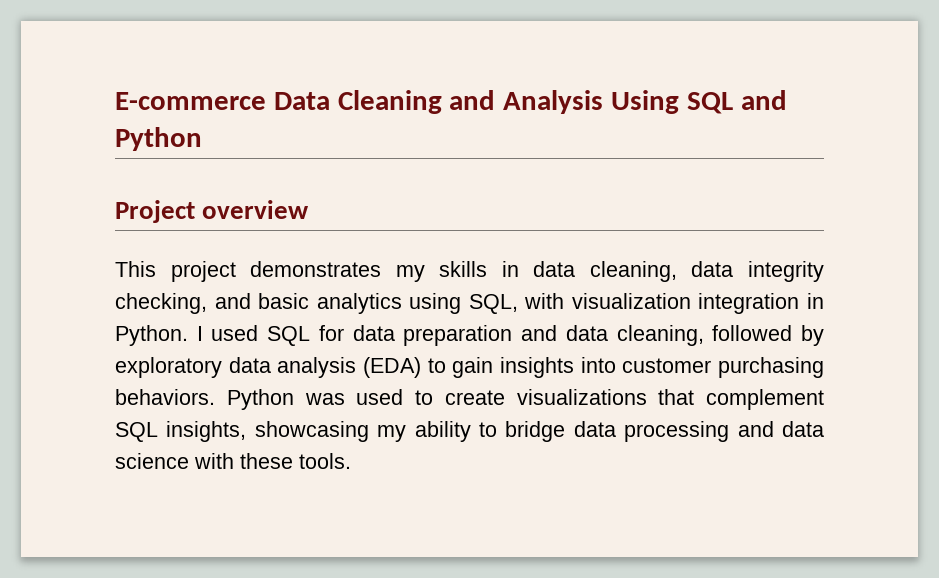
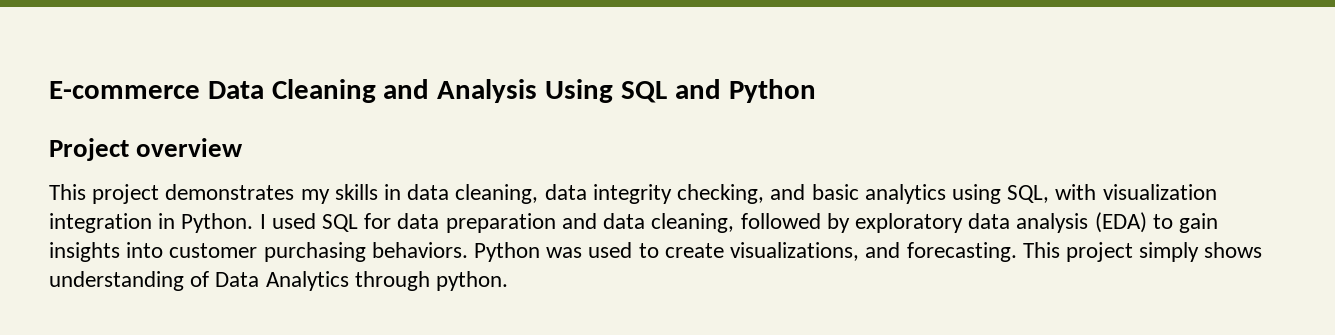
[516,389,824,410] [115,421,824,442] [115,453,351,469] visualizations that complement SQL insights, showcasing my ability to bridge data processing and data science with these tools. -> [730,242,1263,262] [49,271,509,291] visualizations, and forecasting. This project simply shows understanding of Data Analytics through python.

